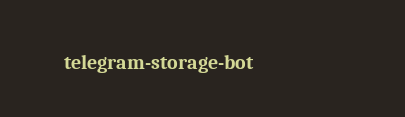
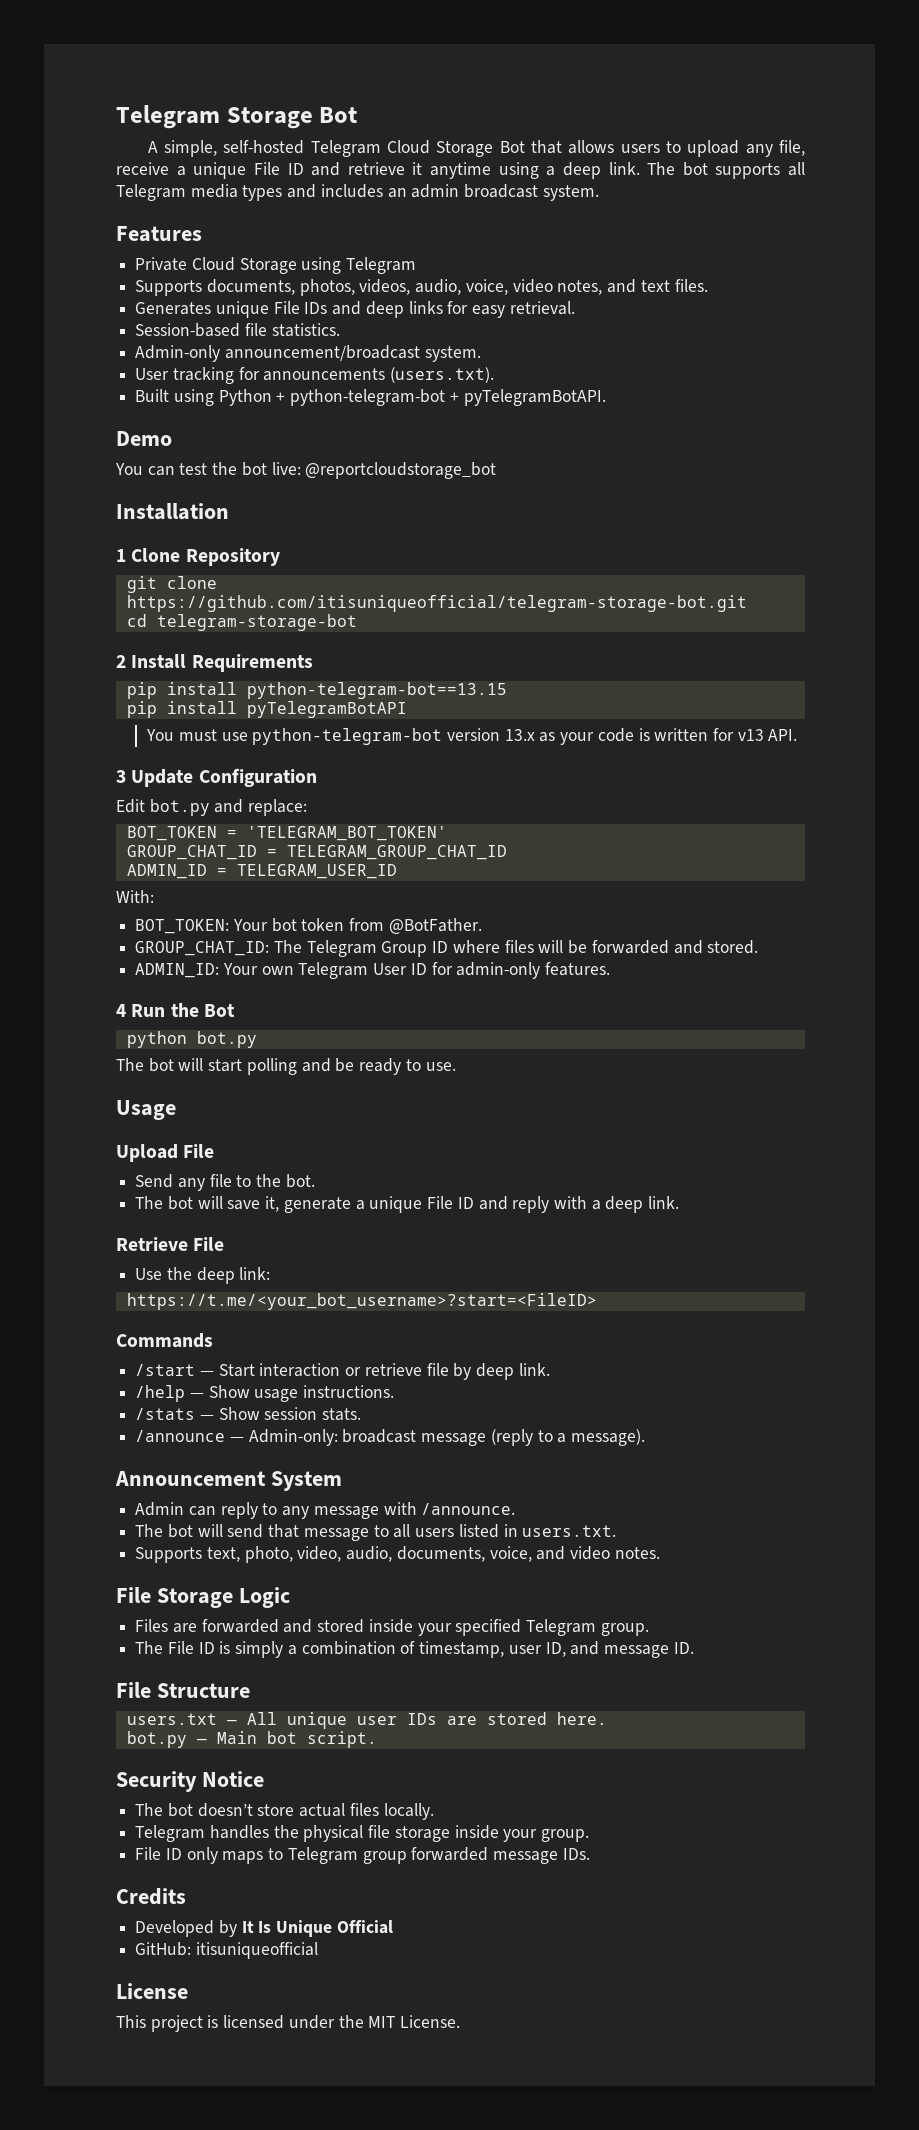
[64,54,254,73] telegram-storage-bot -> [116,105,358,129] [147,140,806,157] [116,162,805,179] [116,184,599,201] [116,226,202,242] [135,257,417,274] [135,279,708,296] [135,301,575,318] [135,323,340,337] [135,345,481,362] [135,367,495,384] [135,389,606,406] [116,431,172,446] [115,462,497,479] [116,503,229,520] [116,548,280,566] [126,576,217,593] [126,595,747,612] [126,614,357,631] [116,654,313,672] [126,682,507,699] [126,701,407,718] [146,728,798,745] [116,768,317,787] [116,799,308,816] [126,826,447,841] [126,845,507,860] [126,864,397,879] [116,890,154,903] [135,918,482,934] [135,940,759,957] [135,962,611,979] [116,1003,235,1017] [126,1031,257,1048] [116,1058,456,1075] [116,1100,176,1120] [116,1144,215,1162] [135,1174,315,1191] [135,1196,680,1213] [116,1237,225,1251] [135,1267,271,1284] [126,1293,597,1310] [116,1333,213,1348] [135,1363,550,1380] [135,1385,395,1402] [135,1407,362,1421] [135,1429,646,1446] [115,1471,342,1491] [135,1502,516,1519] [135,1524,617,1541] [135,1546,660,1563] [116,1587,290,1608] [135,1619,649,1636] [135,1641,694,1658] [116,1682,250,1698] [126,1712,607,1729] [126,1731,377,1748] [116,1771,264,1792] [135,1803,434,1820] [135,1825,590,1842] [135,1847,590,1864] [116,1888,186,1905] [135,1920,393,1937] [135,1942,318,1959] [116,1983,188,1999] [116,2015,461,2032] Telegram Storage Bot // A simple, self-hosted Telegram Cloud Storage Bot that allows users to upload any file, receive a unique File ID and retrieve it anytime using a deep link. The bot supports all Telegram media types and includes an admin broadcast system. // Features // Private Cloud Storage using Telegram // Supports documents, photos, videos, audio, voice, video notes, and text files. // Generates unique File IDs and deep links for easy retrieval. // Session-based file statistics. // Admin-only announcement/broadcast system. // User tracking for announcements (users.txt). // Built using Python + python-telegram-bot + pyTelegramBotAPI. // Demo // You can test the bot live: @reportcloudstorage_bot // Installation // 1 Clone Repository // git clone https://github.com/itisuniqueofficial/telegram-storage-bot.git // cd telegram-storage-bot // 2 Install Requirements // pip install python-telegram-bot==13.15 // pip install pyTelegramBotAPI // You must use python-telegram-bot version 13.x as your code is written for v13 API. // 3 Update Configuration // Edit bot.py and replace: // BOT_TOKEN = 'TELEGRAM_BOT_TOKEN' // GROUP_CHAT_ID = TELEGRAM_GROUP_CHAT_ID // ADMIN_ID = TELEGRAM_USER_ID // With: // BOT_TOKEN: Your bot token from @BotFather. // GROUP_CHAT_ID: The Telegram Group ID where files will be forwarded and stored. // ADMIN_ID: Your own Telegram User ID for admin-only features. // 4 Run the Bot // python bot.py // The bot will start polling and be ready to use. // Usage // Upload File // Send any file to the bot. // The bot will save it, generate a unique File ID and reply with a deep link. // Retrieve File // Use the deep link: // https://t.me/<your_bot_username>?start=<FileID> // Commands // /start — Start interaction or retrieve file by deep link. // /help — Show usage instructions. // /stats — Show session stats. // /announce — Admin-only: broadcast message (reply to a message). // Announcement System // Admin can reply to any message with /announce. // The bot will send that message to all users listed in users.txt. // Supports text, photo, video, audio, documents, voice, and video notes. // File Storage Logic // Files are forwarded and stored inside your specified Telegram group. // The File ID is simply a combination of timestamp, user ID, and message ID. // File Structure // users.txt — All unique user IDs are stored here. // bot.py — Main bot script. // Security Notice // The bot doesn’t store actual files locally. // Telegram handles the physical file storage inside your group. // File ID only maps to Telegram group forwarded message IDs. // Credits // Developed by It Is Unique Official // GitHub: itisuniqueofficial // License // This project is licensed under the MIT License.

